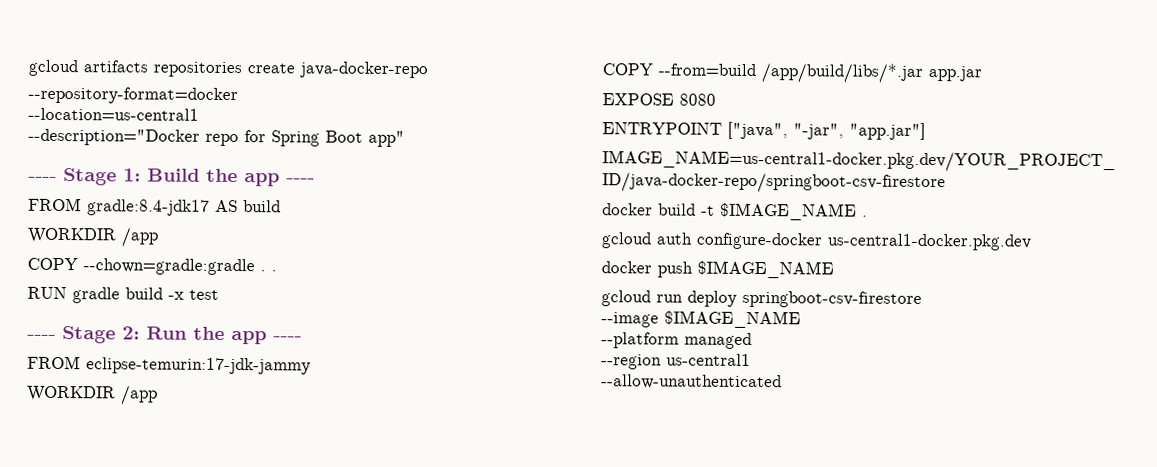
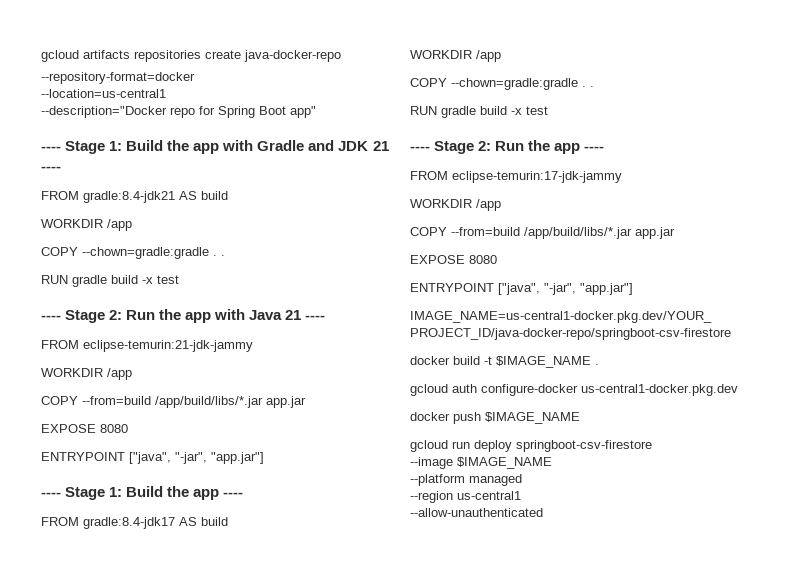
(405, 138) none -> [41,140,389,154] [41,166,61,171] [41,191,228,203] [41,219,132,231] [41,247,225,259] [41,275,179,287] [41,309,326,323] [41,340,253,352] [41,368,132,380] [41,396,306,408] [41,424,128,433] [41,452,264,464] // ---- Stage 1: Build the app with Gradle and JDK 21 ---- // FROM gradle:8.4-jdk21 AS build // WORKDIR /app // COPY --chown=gradle:gradle . . // RUN gradle build -x test // ---- Stage 2: Run the app with Java 21 ---- // FROM eclipse-temurin:21-jdk-jammy // WORKDIR /app // COPY --from=build /app/build/libs/*.jar app.jar // EXPOSE 8080 // ENTRYPOINT ["java", "-jar", "app.jar"]

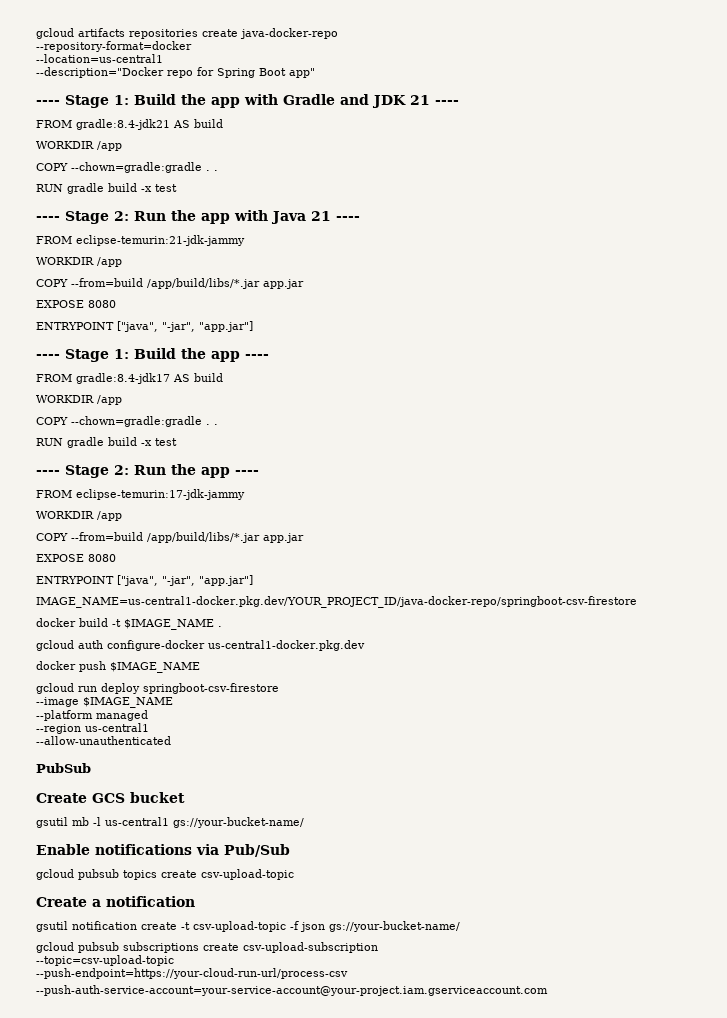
(543, 512) none -> [36,763,91,773] [36,792,185,803] [36,817,304,828] [36,844,290,857] [36,869,294,880] [36,896,195,907] [36,921,460,932] [36,942,378,953] [36,955,174,966] [36,968,348,979] [36,985,548,996] // PubSub // Create GCS bucket // gsutil mb -l us-central1 gs://your-bucket-name/ // Enable notifications via Pub/Sub // gcloud pubsub topics create csv-upload-topic // Create a notification // gsutil notification create -t csv-upload-topic -f json gs://your-bucket-name/ // gcloud pubsub subscriptions create csv-upload-subscription // --topic=csv-upload-topic // --push-endpoint=https://your-cloud-run-url/process-csv // --push-auth-service-account=your-service-account@your-project.iam.gserviceaccount.com

